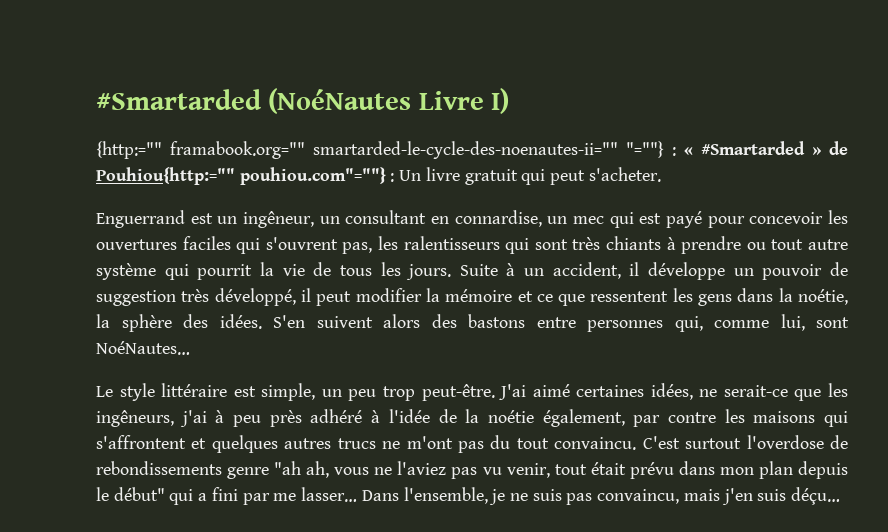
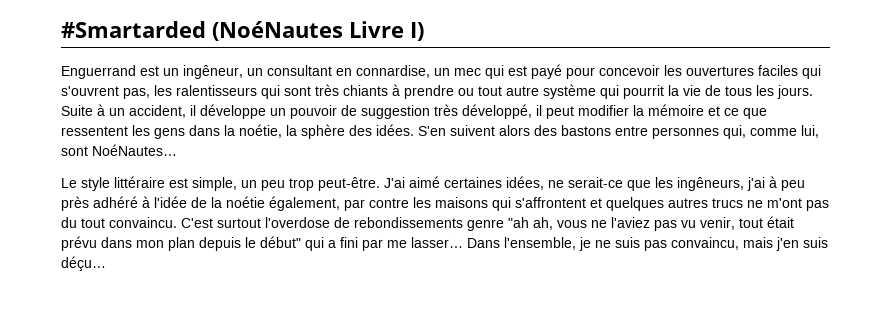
[96,141,848,159] [96,167,661,185] // {http:="" framabook.org="" smartarded-le-cycle-des-noenautes-ii="" "=""} : « #Smartarded » de Pouhiou{http:="" pouhiou.com"=""} : Un livre gratuit qui peut s'acheter. -> (424, 31) none

